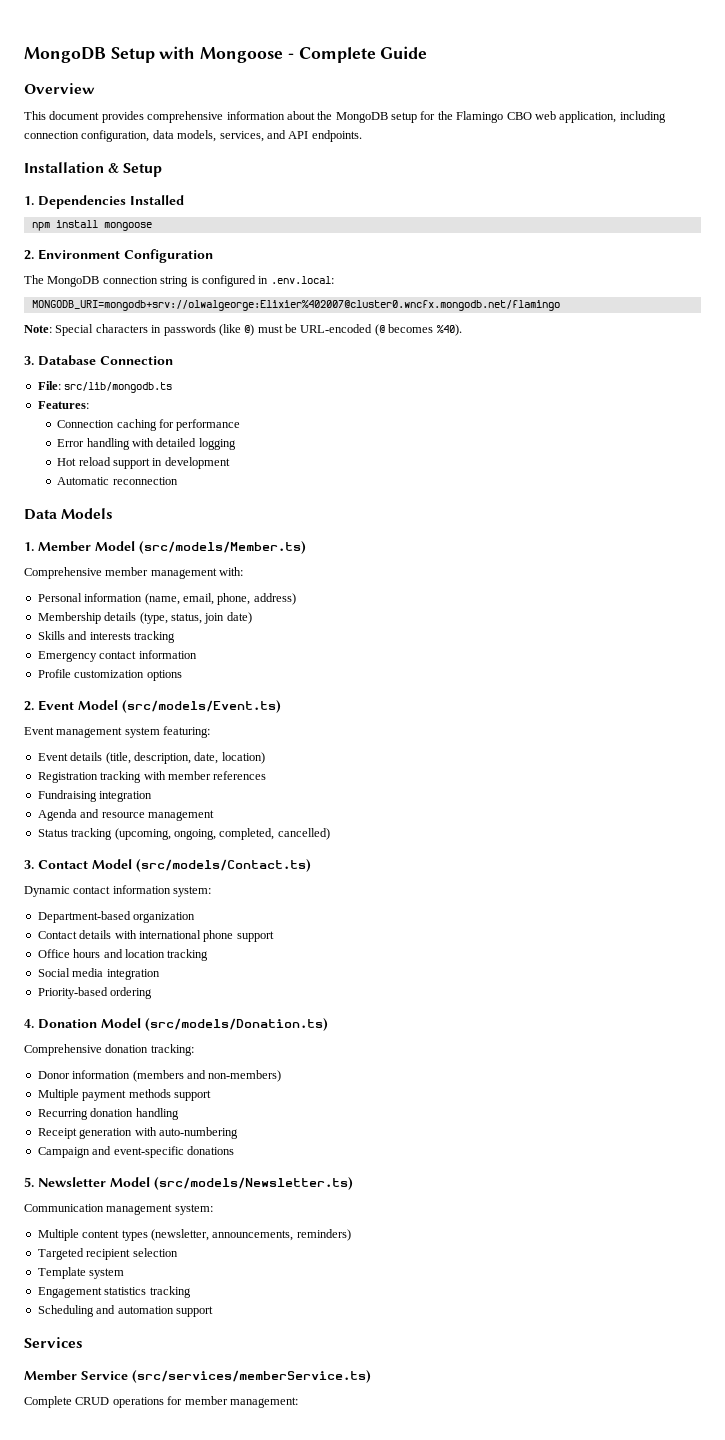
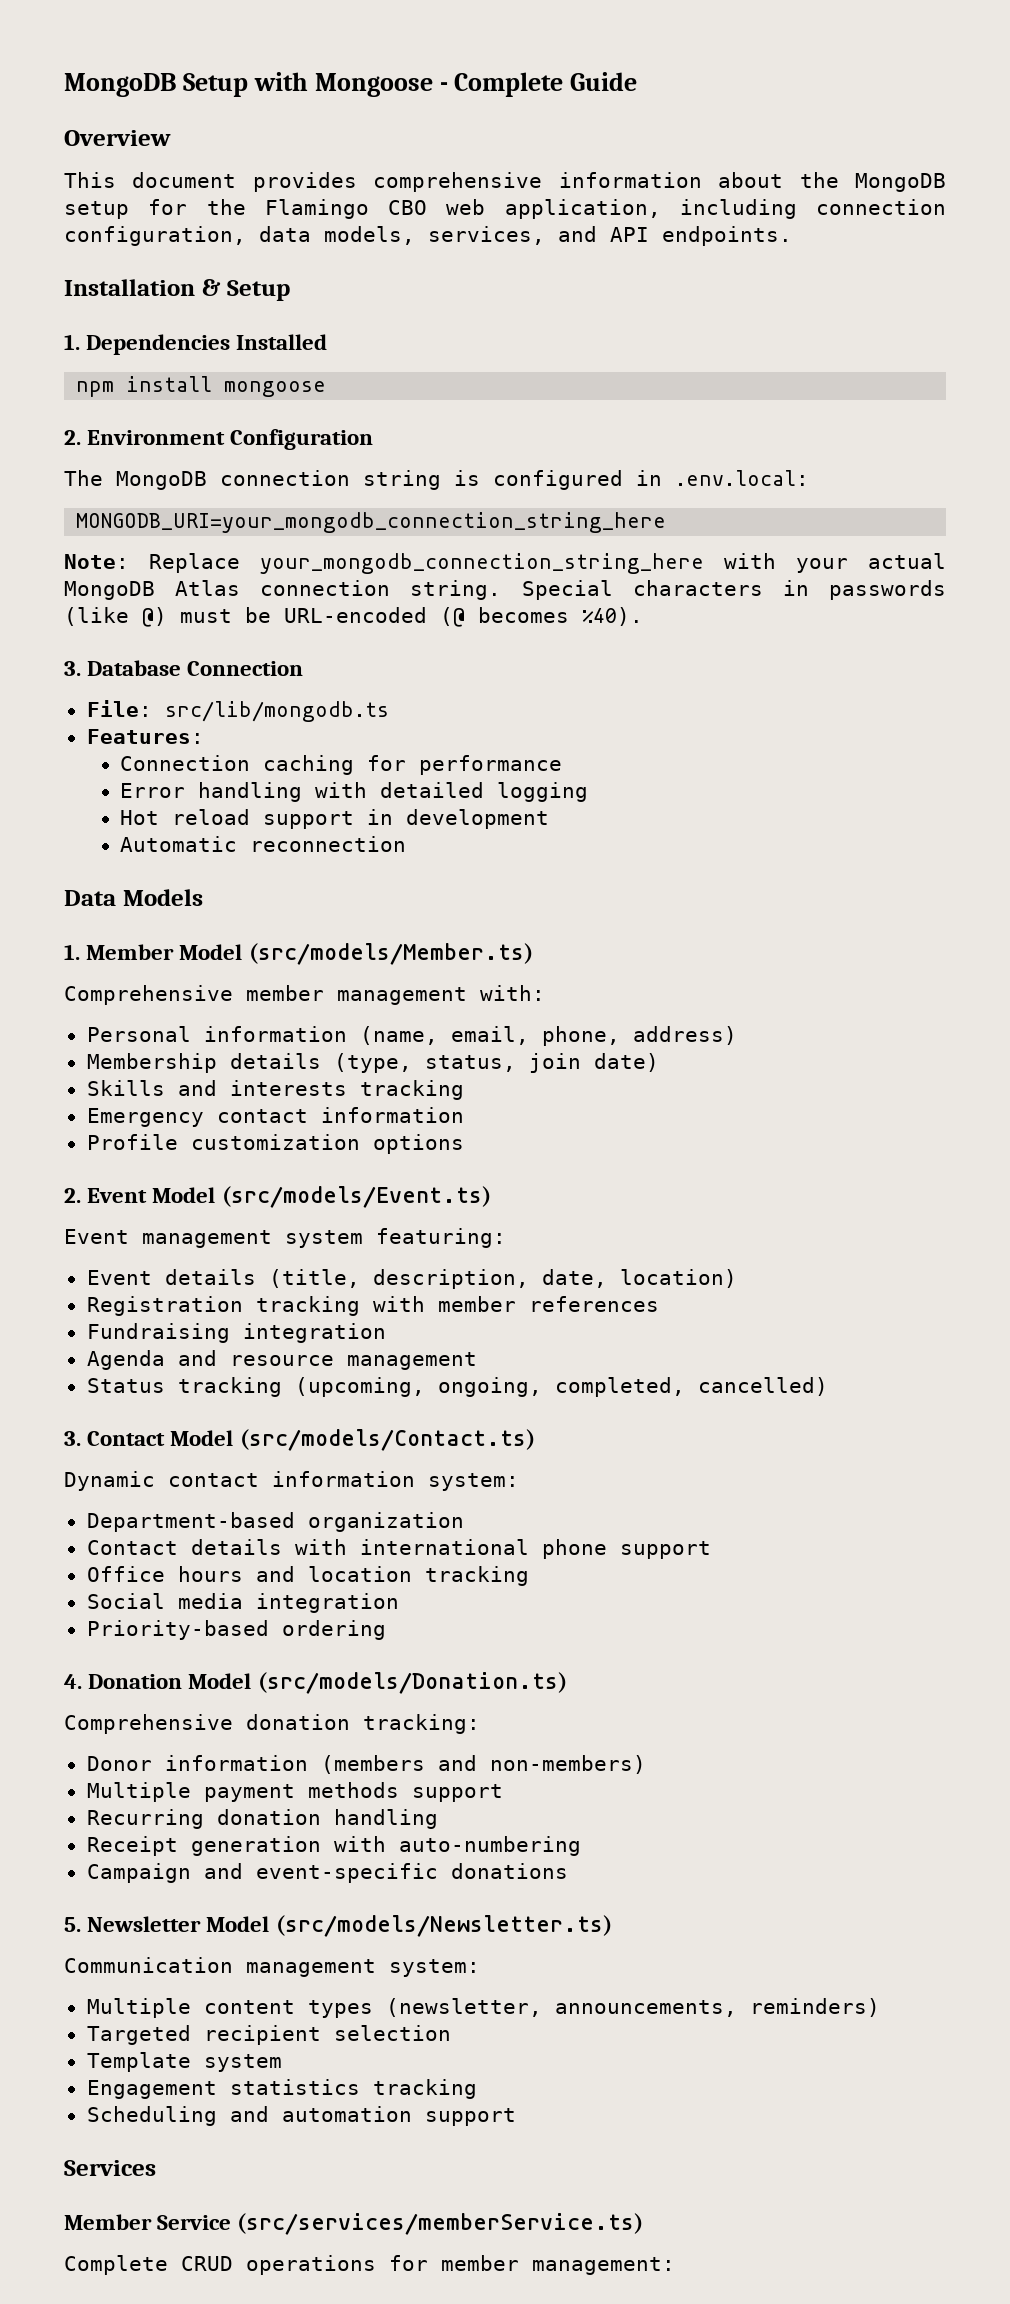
[31,300,560,311] MONGODB_URI=mongodb+srv://olwalgeorge:Elixier%402007@cluster0.wncfx.mongodb.net/flamingo -> [76,512,667,533] MONGODB_URI=your_mongodb_connection_string_here
(52, 329) none -> [149,553,946,574] [64,580,502,600] Replace your_mongodb_connection_string_here with your actual MongoDB Atlas connection string.

